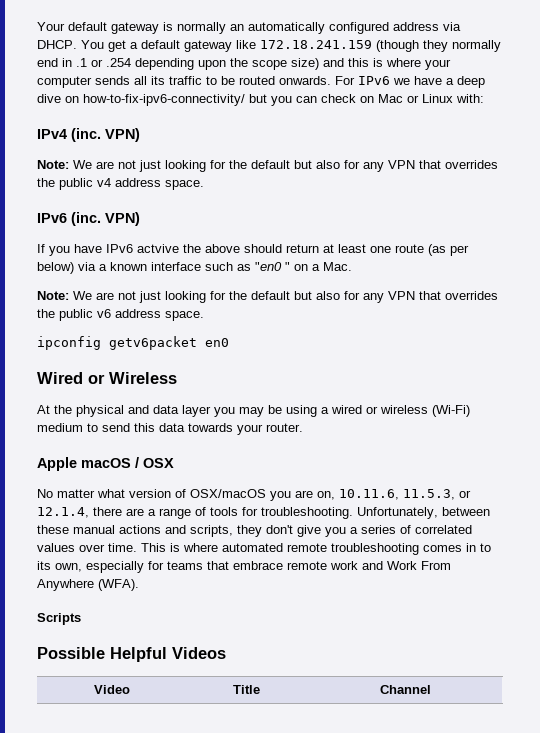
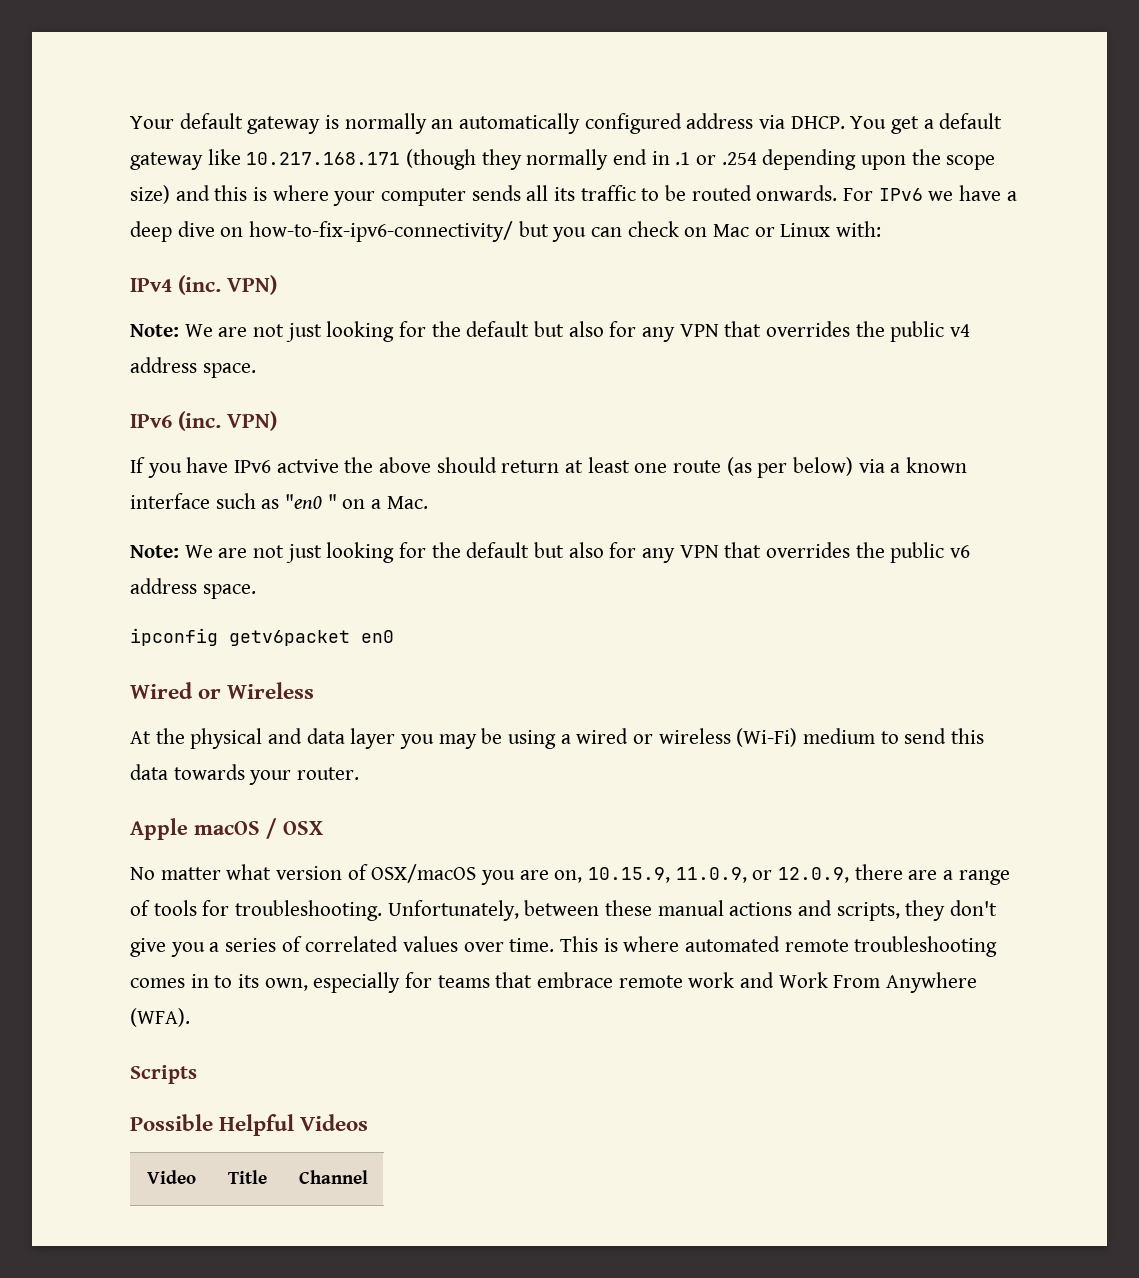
[260,40,372,49] 172.18.241.159 -> [246,152,401,165] 10.217.168.171
[339,489,471,500] [37,507,89,518] 10.11.6, 11.5.3, or 12.1.4, -> [588,867,850,883] 10.15.9, 11.0.9, or 12.0.9,

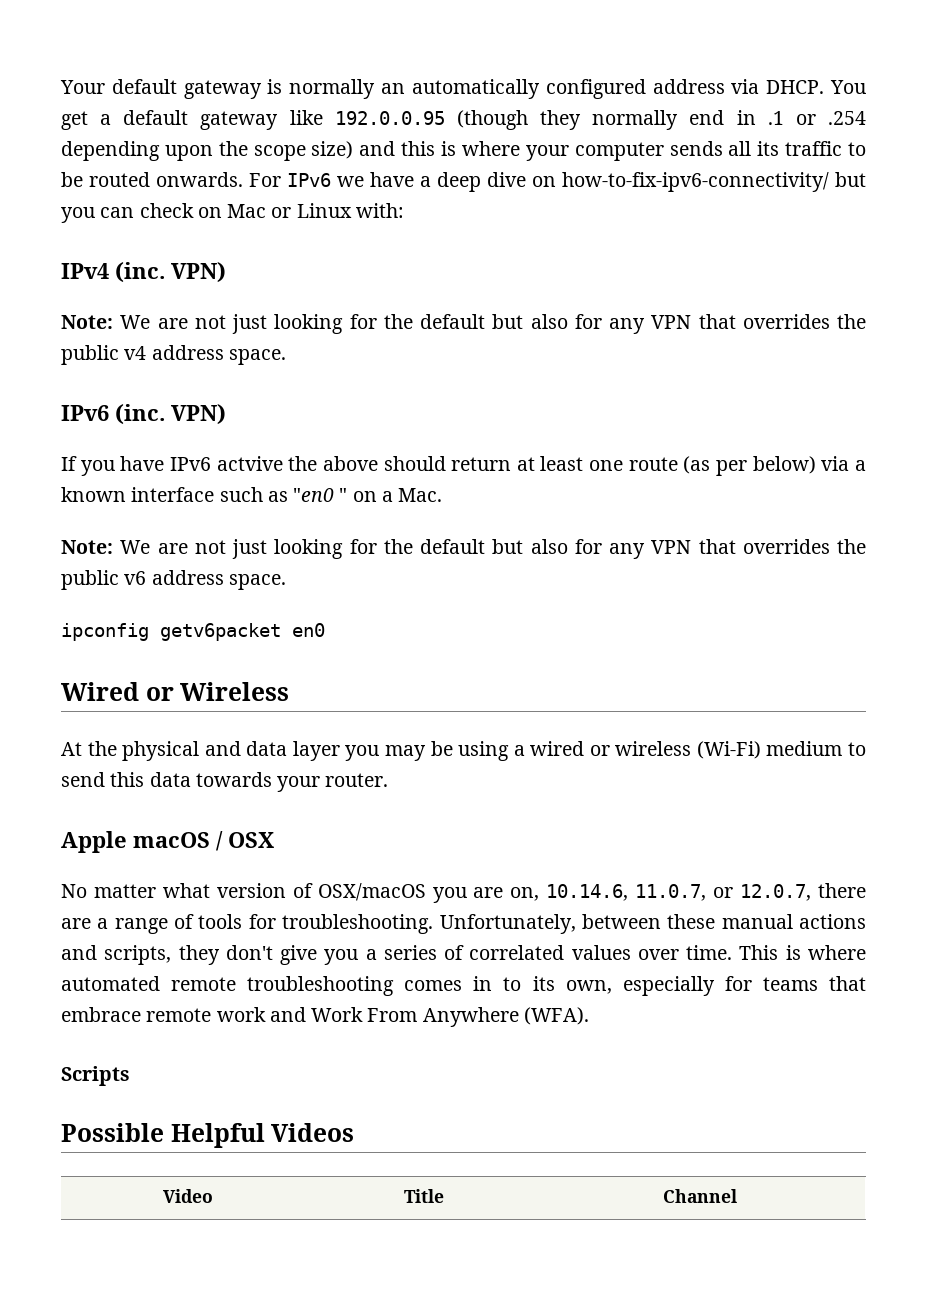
[246,152,401,165] 10.217.168.171 -> [334,111,445,125] 192.0.0.95
[588,867,850,883] 10.15.9, 11.0.9, or 12.0.9, -> [546,884,812,901] 10.14.6, 11.0.7, or 12.0.7,

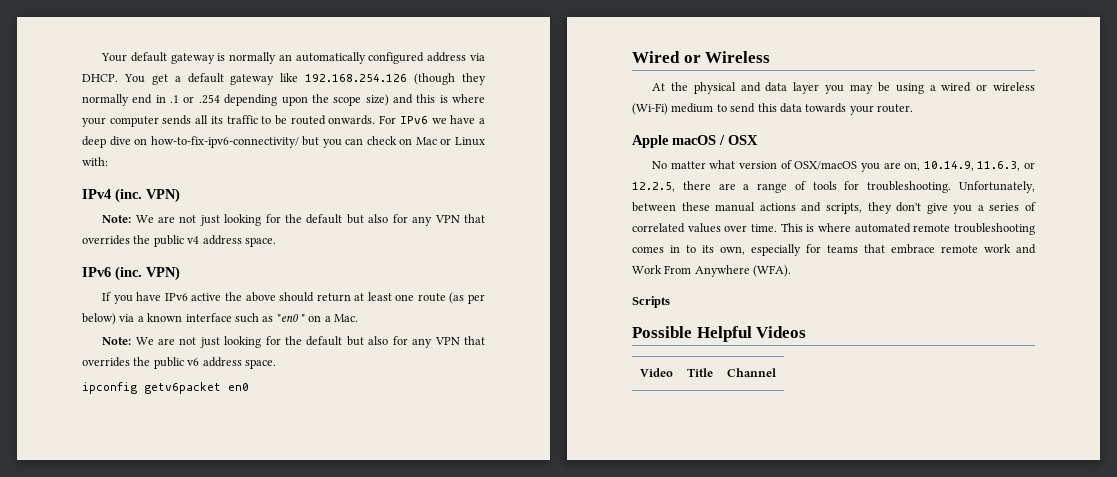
[334,111,445,125] 192.0.0.95 -> [305,74,408,82] 192.168.254.126
[216,456,283,471] actvive -> [191,293,222,301] active
[546,884,812,901] 10.14.6, 11.0.7, or 12.0.7, -> [923,161,1035,171] [632,182,675,192] 10.14.9, 11.6.3, or 12.2.5,

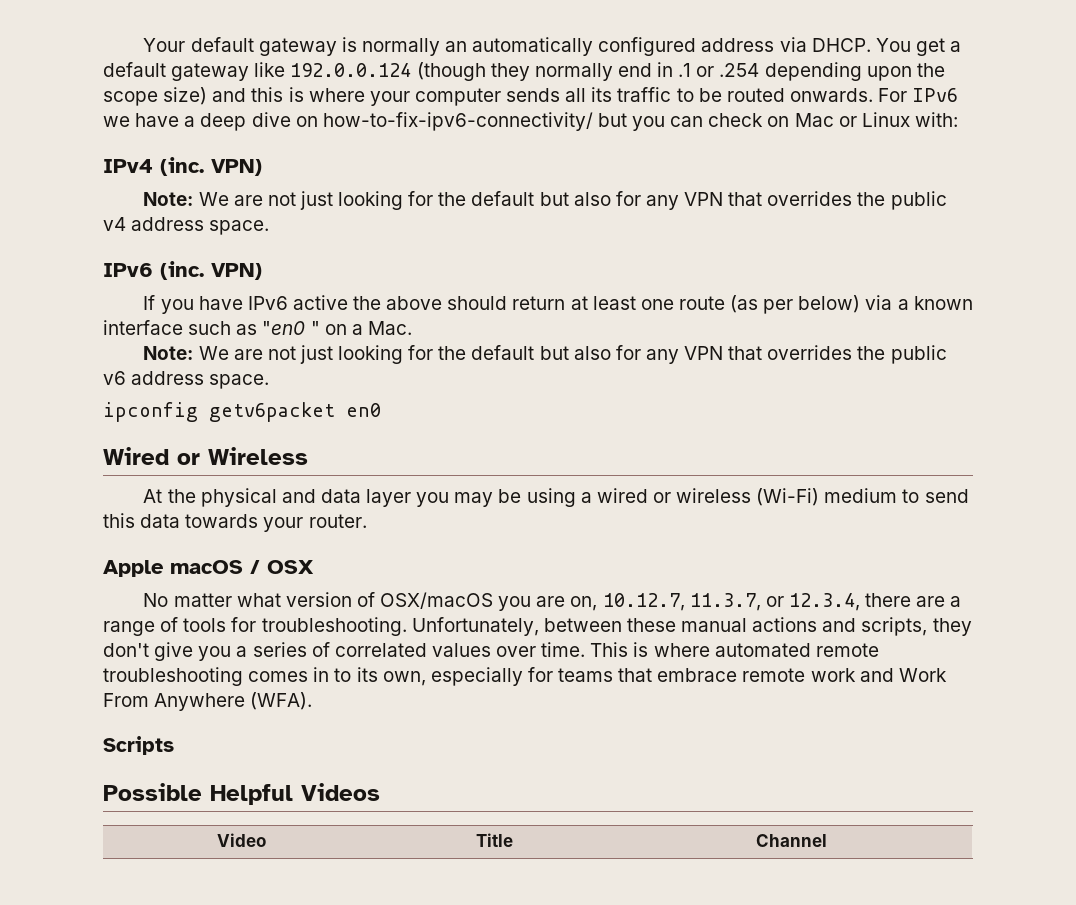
[305,74,408,82] 192.168.254.126 -> [290,63,412,77] 192.0.0.124
[923,161,1035,171] [632,182,675,192] 10.14.9, 11.6.3, or 12.2.5, -> [602,593,860,611] 10.12.7, 11.3.7, or 12.3.4,

